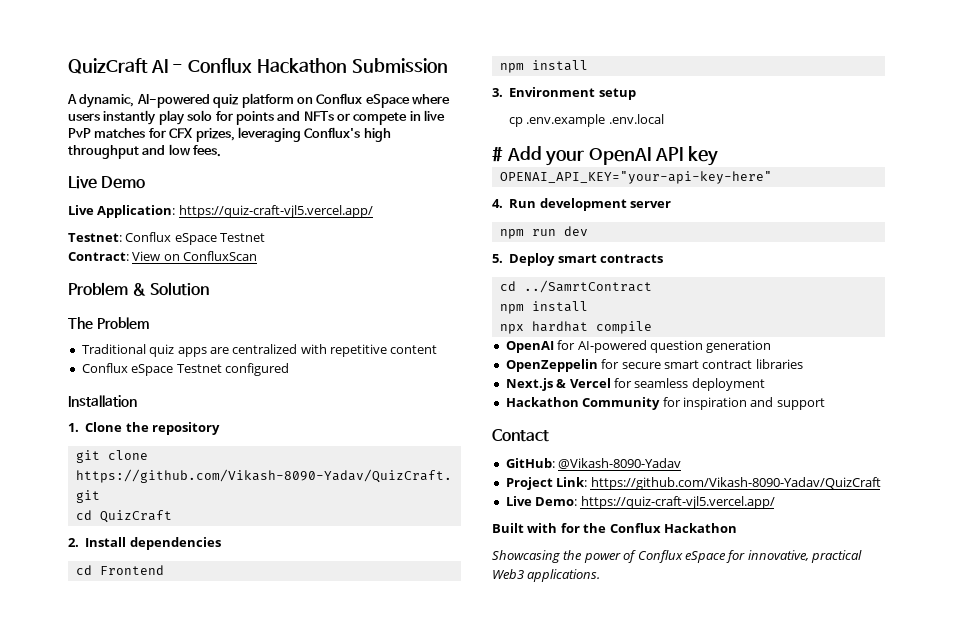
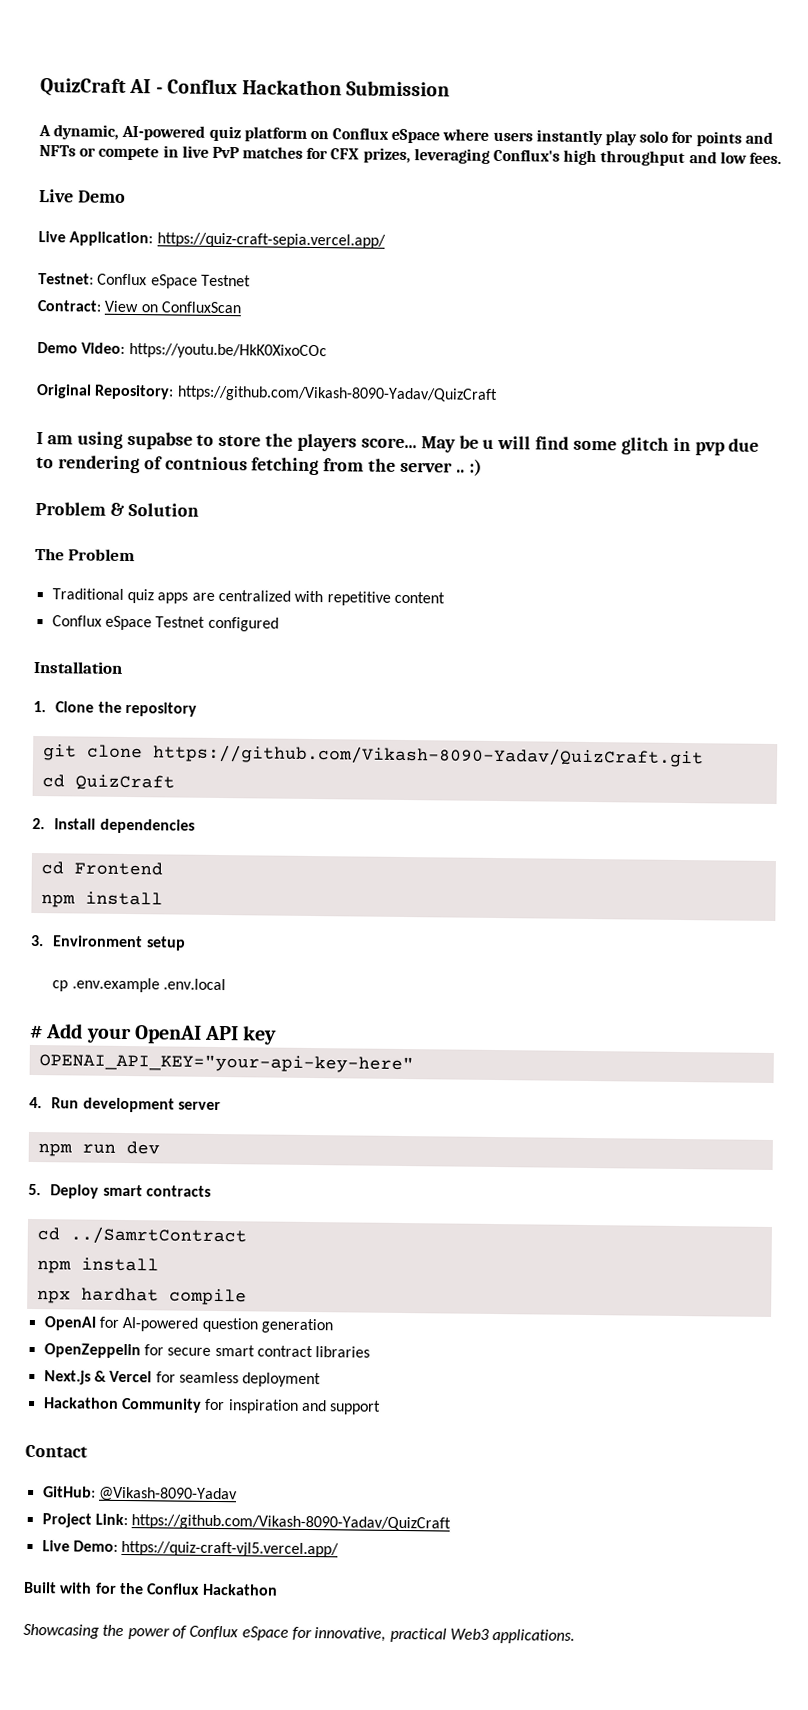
[178,205,373,218] https://quiz-craft-vjl5.vercel.app/ -> [156,232,386,249] https://quiz-craft-sepia.vercel.app/
(258, 256) none -> [37,342,327,360] [36,384,498,403] [36,431,760,456] [36,455,482,476] // Demo Video: https://youtu.be/HkK0XixoCOc // Original Repository: https://github.com/Vikash-8090-Yadav/QuizCraft // I am using supabse to store the players score... May be u will find some glitch in pvp due to rendering of contnious fetching from the server .. :)

